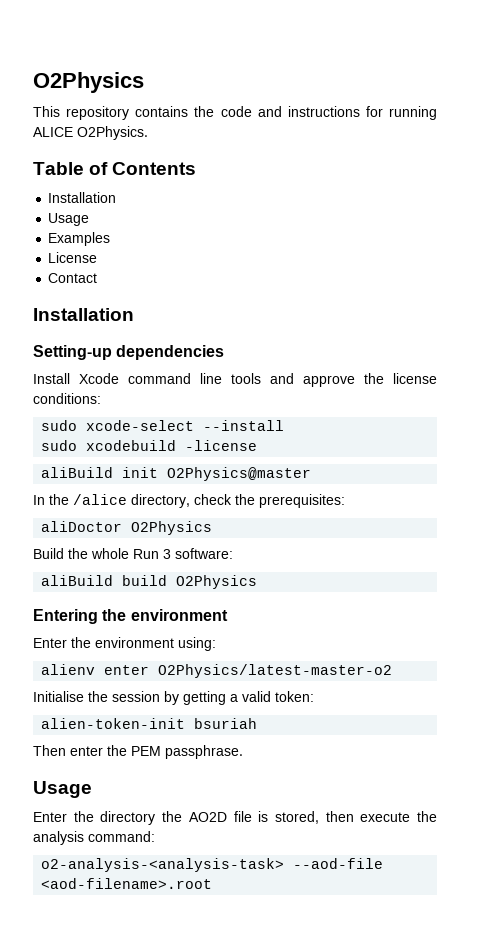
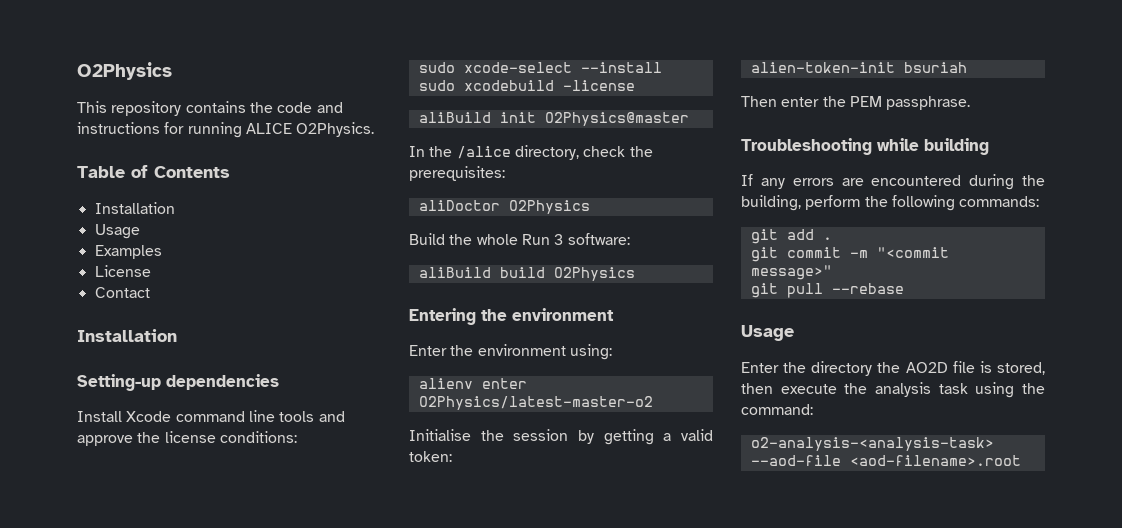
(243, 752) none -> [741,138,989,155] [741,174,1045,190] [741,195,1040,211] [750,229,832,244] [750,247,949,262] [750,265,832,280] [750,283,904,298] // Troubleshooting while building // If any errors are encountered during the building, perform the following commands: // git add . // git commit -m "<commit message>" // git pull --rebase
(84, 838) none -> [938,382,1045,398] task using the

